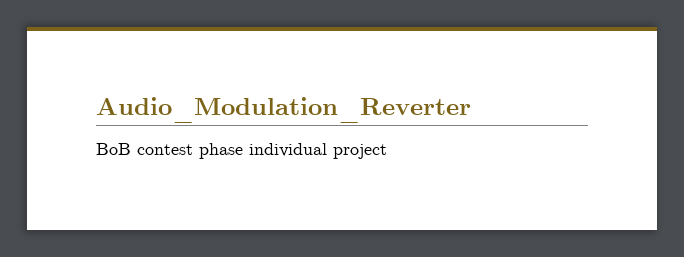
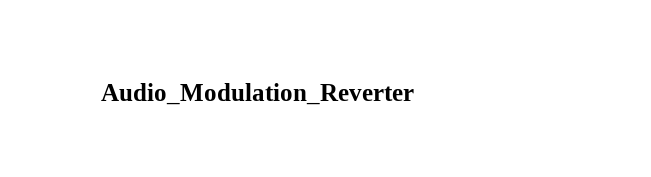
[96,143,387,159] // BoB contest phase individual project -> (414, 94) none

